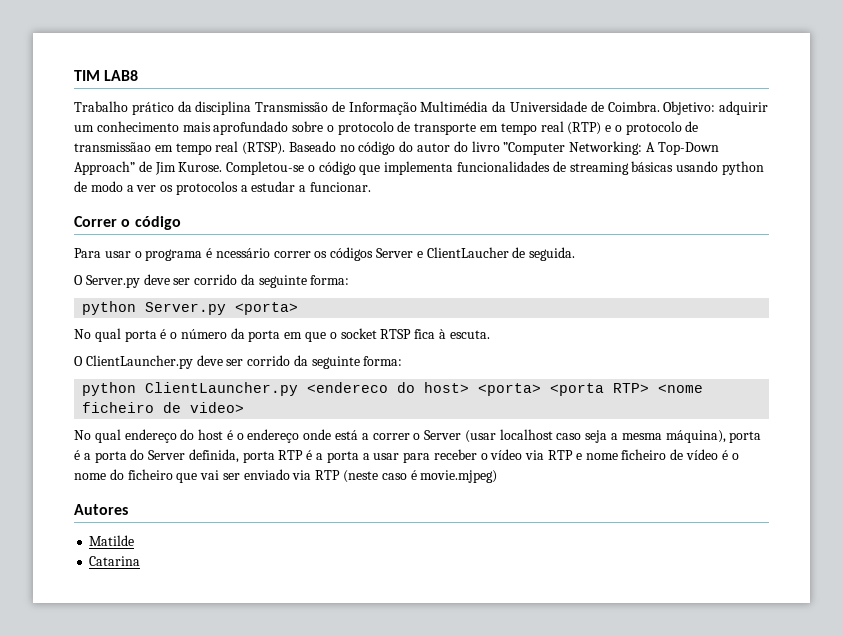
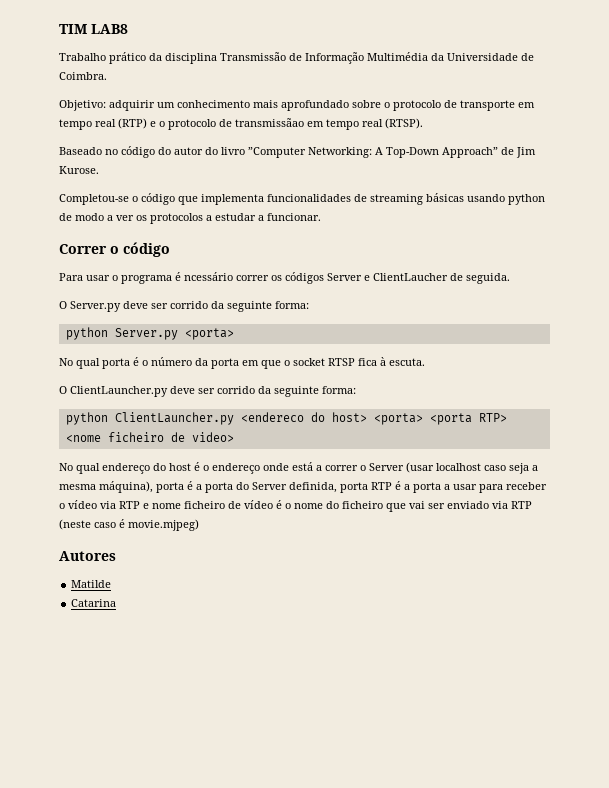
(660, 106) none -> (107, 76) //
(286, 148) none -> (423, 123) //
(223, 167) none -> (99, 170) //

